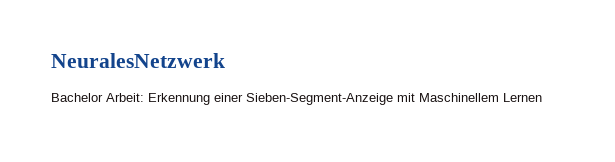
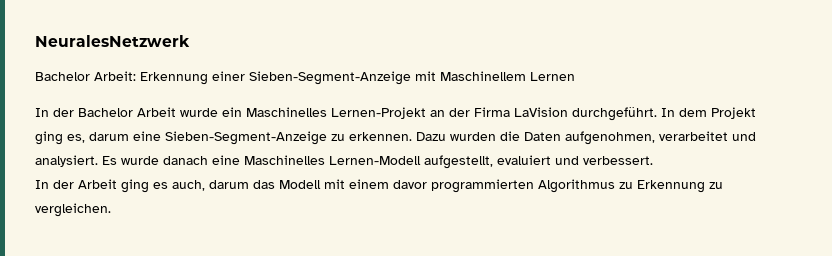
(542, 97) none -> [35,107,756,121] [35,131,756,145] [35,155,653,169] [35,179,723,193] [35,203,111,217] // In der Bachelor Arbeit wurde ein Maschinelles Lernen-Projekt an der Firma LaVision durchgeführt. In dem Projekt ging es, darum eine Sieben-Segment-Anzeige zu erkennen. Dazu wurden die Daten aufgenohmen, verarbeitet und analysiert. Es wurde danach eine Maschinelles Lernen-Modell aufgestellt, evaluiert und verbessert. // In der Arbeit ging es auch, darum das Modell mit einem davor programmierten Algorithmus zu Erkennung zu vergleichen.

